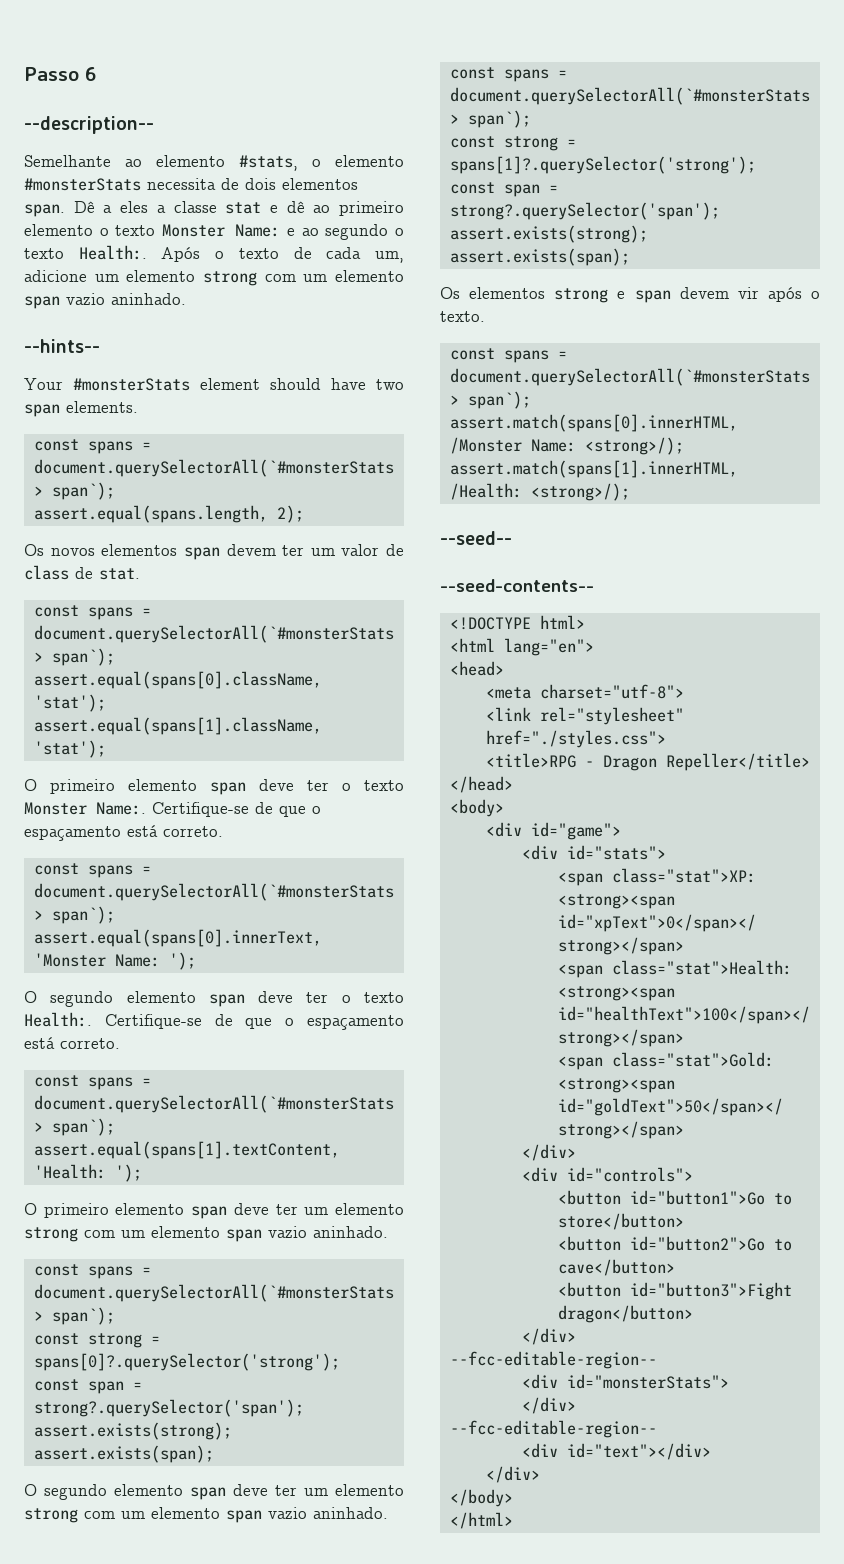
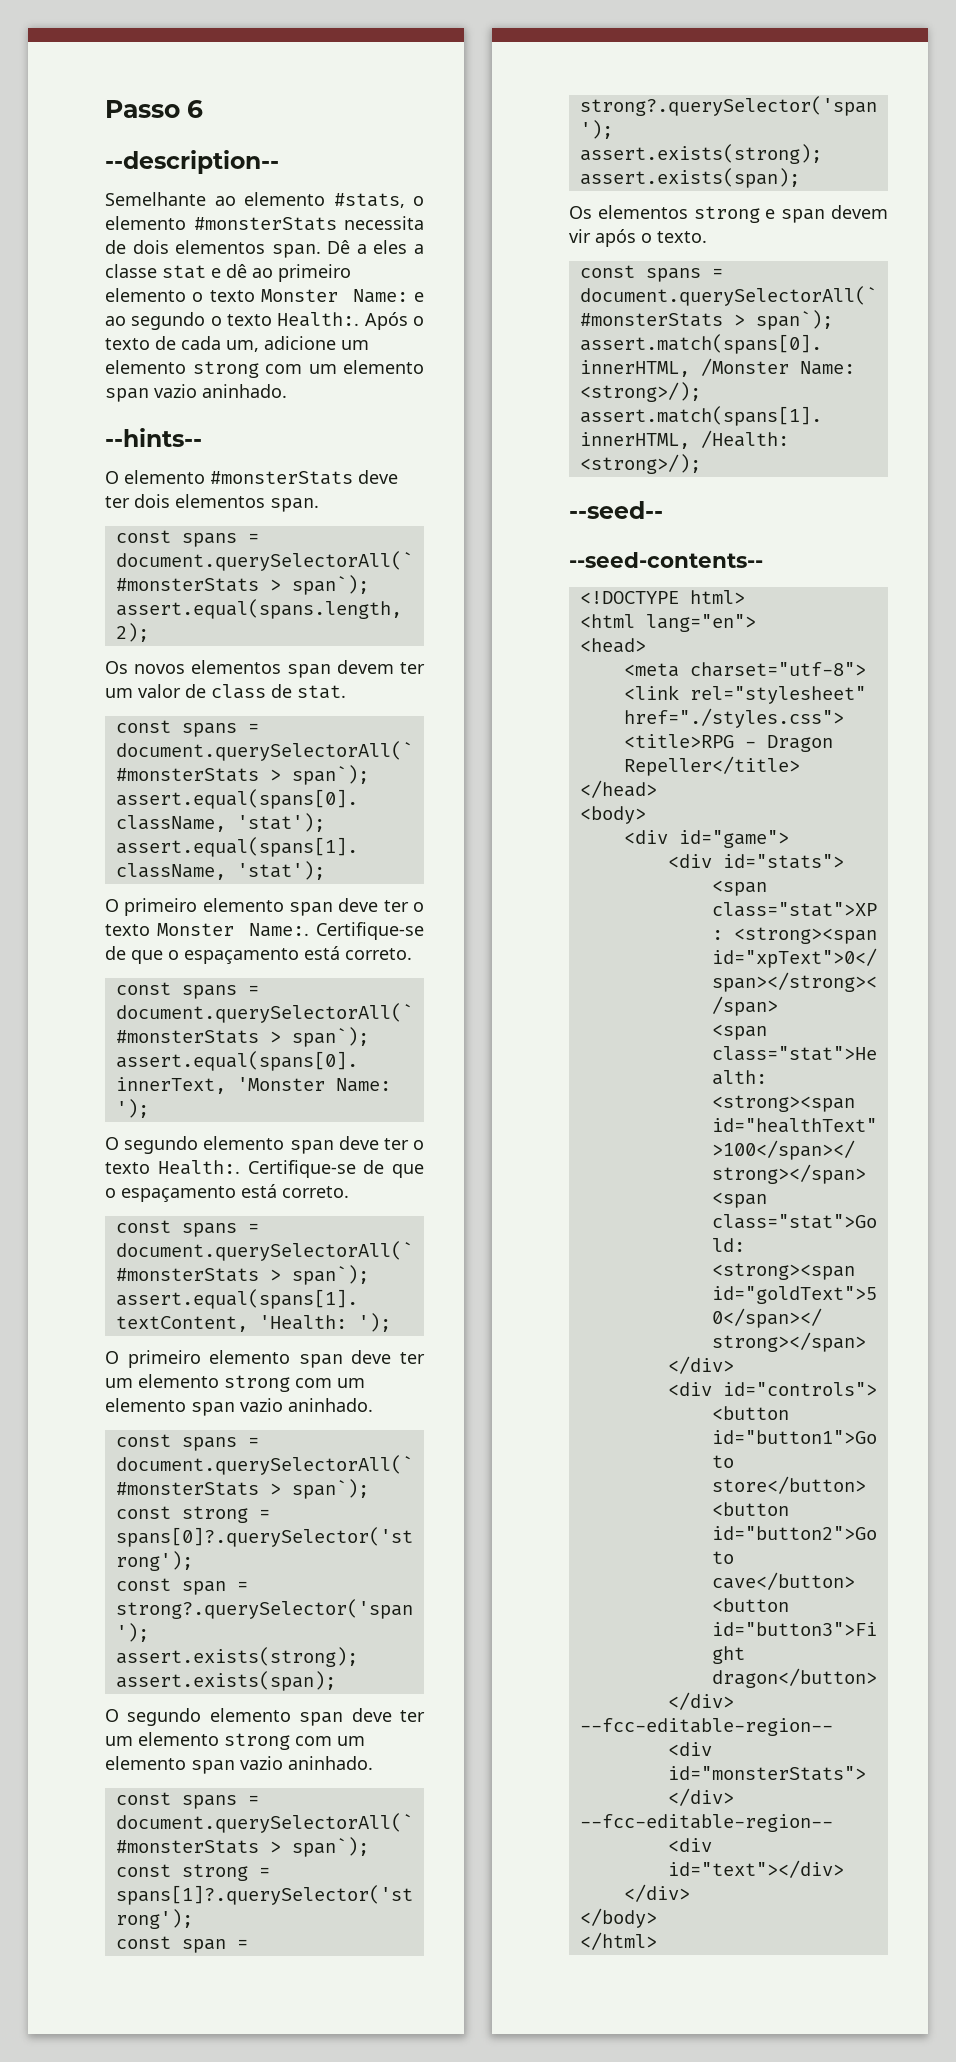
[24,378,404,391] [24,401,138,417] Your #monsterStats element should have two span elements. -> [105,470,398,485] [105,494,319,512] O elemento #monsterStats deve ter dois elementos span.

